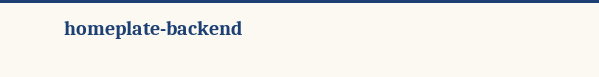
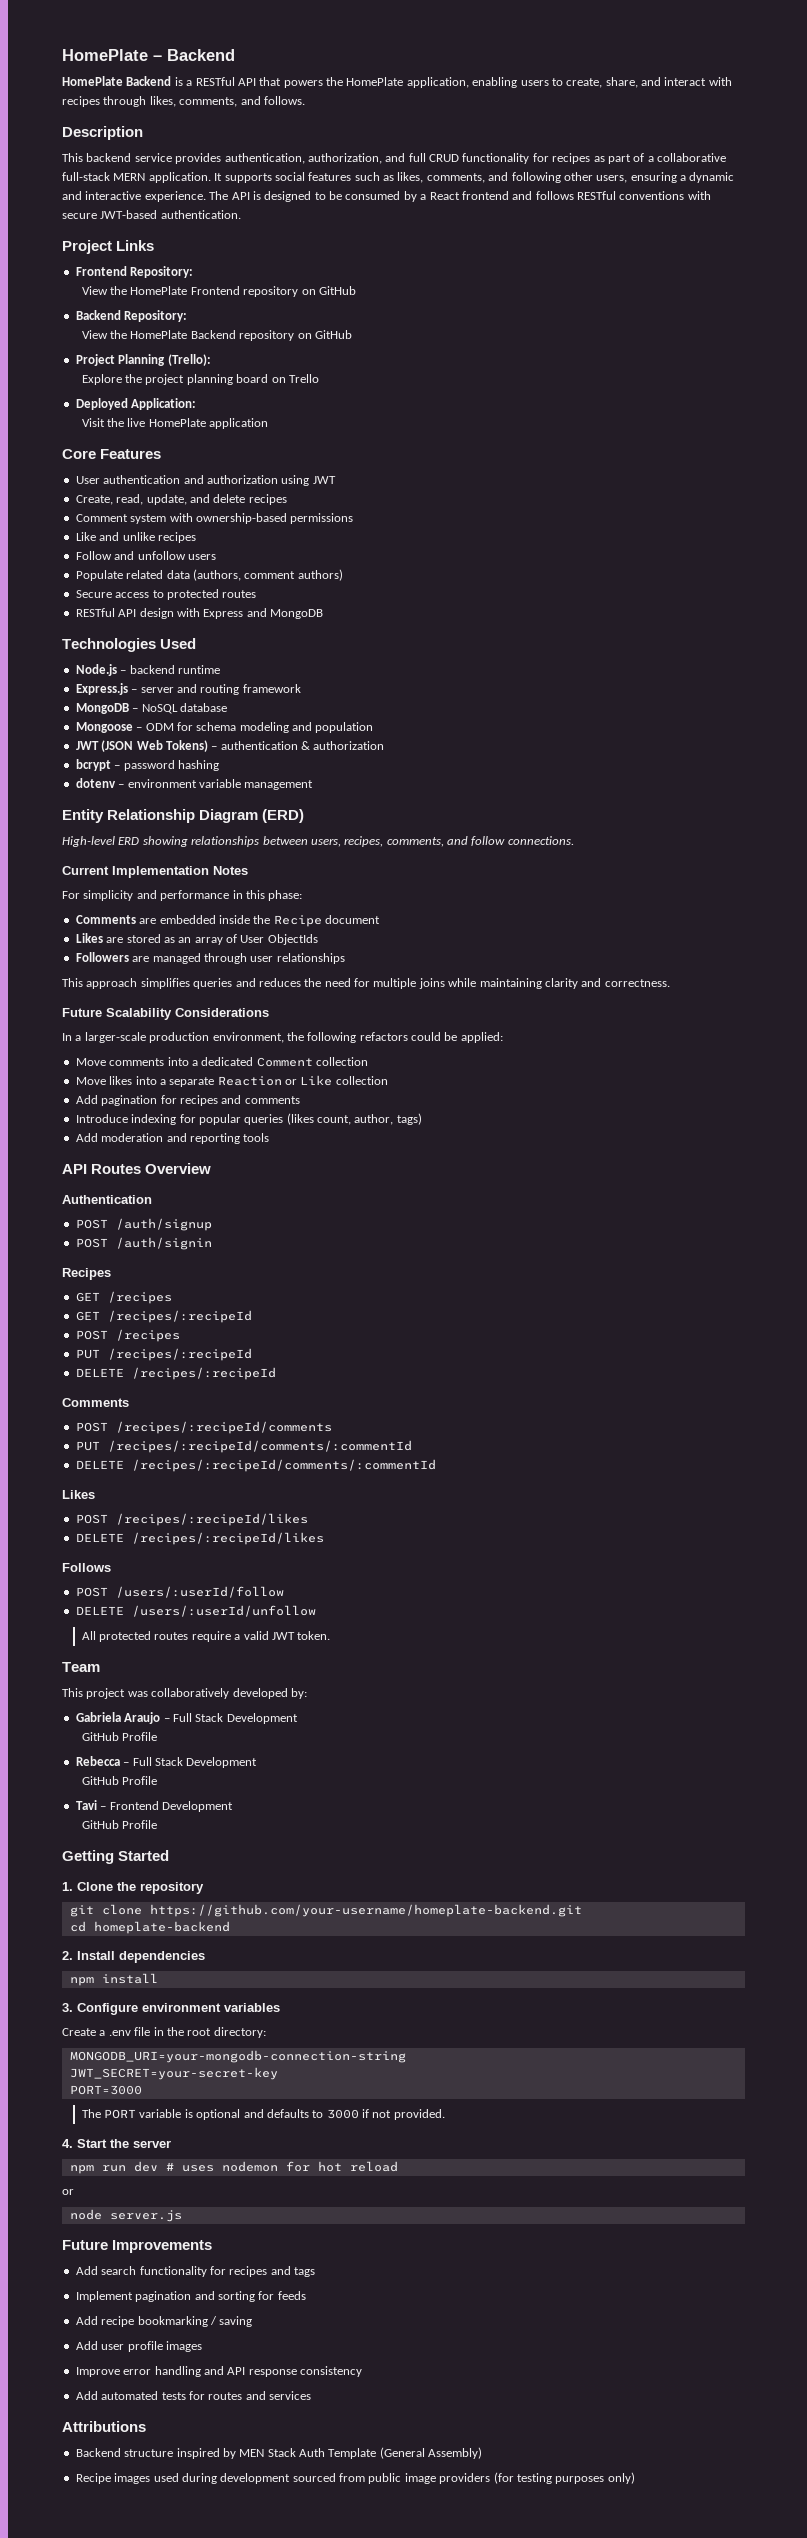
[64,20,242,39] homeplate-backend -> [62,49,235,61] [62,76,732,88] [62,96,305,107] [62,126,143,140] [62,153,726,164] [62,172,735,183] [62,191,711,202] [62,210,241,219] [62,240,155,254] [75,266,194,278] [81,286,356,297] [75,310,188,322] [81,330,352,341] [75,354,211,366] [81,374,319,385] [75,398,197,410] [81,418,269,429] [62,449,162,459] [75,475,336,486] [75,494,287,505] [75,513,354,524] [75,532,196,543] [75,551,216,560] [75,569,343,581] [75,589,257,600] [75,608,323,619] [62,638,197,652] [75,664,220,676] [75,683,301,695] [75,703,227,714] [75,722,374,733] [75,740,385,752] [75,759,219,771] [75,778,314,790] [62,809,305,823] [62,836,574,847] [62,866,248,878] [62,890,303,901] [75,915,380,927] [75,933,318,945] [75,952,345,964] [62,978,670,989] [62,1008,269,1020] [62,1032,503,1043] [75,1057,368,1067] [75,1075,388,1087] [75,1095,300,1106] [75,1113,422,1125] [75,1133,270,1144] [62,1163,212,1174] [62,1195,152,1204] [75,1218,212,1231] [75,1237,212,1250] [62,1268,111,1280] [75,1291,172,1304] [75,1310,252,1323] [75,1329,180,1342] [75,1348,252,1361] [75,1367,276,1380] [62,1398,129,1407] [75,1421,332,1434] [75,1440,412,1453] [75,1459,436,1472] [62,1490,95,1499] [75,1513,308,1526] [75,1532,324,1545] [62,1563,111,1572] [75,1586,284,1598] [75,1605,316,1617] [81,1631,331,1642] [62,1662,100,1672] [62,1688,307,1699] [75,1712,298,1724] [81,1732,157,1741] [75,1756,258,1768] [81,1776,157,1785] [75,1800,233,1812] [81,1820,157,1829] [62,1850,170,1864] [62,1882,204,1894] [69,1904,582,1917] [69,1921,230,1934] [62,1951,205,1963] [69,1973,158,1986] [62,2003,280,2015] [62,2027,266,2038] [69,2050,406,2063] [69,2067,278,2080] [69,2085,142,2095] [81,2109,445,2120] [62,2139,171,2148] [69,2161,398,2174] [62,2189,74,2195] [69,2209,182,2222] [62,2240,213,2253] [75,2266,315,2277] [75,2291,306,2302] [75,2316,253,2327] [75,2341,202,2352] [75,2366,362,2377] [75,2391,311,2400] [62,2421,146,2432] [75,2447,483,2459] [75,2472,635,2484] HomePlate – Backend // HomePlate Backend is a RESTful API that powers the HomePlate application, enabling users to create, share, and interact with recipes through likes, comments, and follows. // Description // This backend service provides authentication, authorization, and full CRUD functionality for recipes as part of a collaborative full-stack MERN application. It supports social features such as likes, comments, and following other users, ensuring a dynamic and interactive experience. The API is designed to be consumed by a React frontend and follows RESTful conventions with secure JWT-based authentication. // Project Links // Frontend Repository: // View the HomePlate Frontend repository on GitHub // Backend Repository: // View the HomePlate Backend repository on GitHub // Project Planning (Trello): // Explore the project planning board on Trello // Deployed Application: // Visit the live HomePlate application // Core Features // User authentication and authorization using JWT // Create, read, update, and delete recipes // Comment system with ownership-based permissions // Like and unlike recipes // Follow and unfollow users // Populate related data (authors, comment authors) // Secure access to protected routes // RESTful API design with Express and MongoDB // Technologies Used // Node.js – backend runtime // Express.js – server and routing framework // MongoDB – NoSQL database // Mongoose – ODM for schema modeling and population // JWT (JSON Web Tokens) – authentication & authorization // bcrypt – password hashing // dotenv – environment variable management // Entity Relationship Diagram (ERD) // High-level ERD showing relationships between users, recipes, comments, and follow connections. // Current Implementation Notes // For simplicity and performance in this phase: // Comments are embedded inside the Recipe document // Likes are stored as an array of User ObjectIds // Followers are managed through user relationships // This approach simplifies queries and reduces the need for multiple joins while maintaining clarity and correctness. // Future Scalability Considerations // In a larger-scale production environment, the following refactors could be applied: // Move comments into a dedicated Comment collection // Move likes into a separate Reaction or Like collection // Add pagination for recipes and comments // Introduce indexing for popular queries (likes count, author, tags) // Add moderation and reporting tools // API Routes Overview // Authentication // POST /auth/signup // POST /auth/signin // Recipes // GET /recipes // GET /recipes/:recipeId // POST /recipes // PUT /recipes/:recipeId // DELETE /recipes/:recipeId // Comments // POST /recipes/:recipeId/comments // PUT /recipes/:recipeId/comments/:commentId // DELETE /recipes/:recipeId/comments/:commentId // Likes // POST /recipes/:recipeId/likes // DELETE /recipes/:recipeId/likes // Follows // POST /users/:userId/follow // DELETE /users/:userId/unfollow // All protected routes require a valid JWT token. // Team // This project was collaboratively developed by: // Gabriela Araujo – Full Stack Development // GitHub Profile // Rebecca – Full Stack Development // GitHub Profile // Tavi – Frontend Development // GitHub Profile // Getting Started // 1. Clone the repository // git clone https://github.com/your-username/homeplate-backend.git // cd homeplate-backend // 2. Install dependencies // npm install // 3. Configure environment variables // Create a .env file in the root directory: // MONGODB_URI=your-mongodb-connection-string // JWT_SECRET=your-secret-key // PORT=3000 // The PORT variable is optional and defaults to 3000 if not provided. // 4. Start the server // npm run dev # uses nodemon for hot reload // or // node server.js // Future Improvements // Add search functionality for recipes and tags // Implement pagination and sorting for feeds // Add recipe bookmarking / saving // Add user profile images // Improve error handling and API response consistency // Add automated tests for routes and services // Attributions // Backend structure inspired by MEN Stack Auth Template (General Assembly) // Recipe images used during development sourced from public image providers (for testing purposes only)

